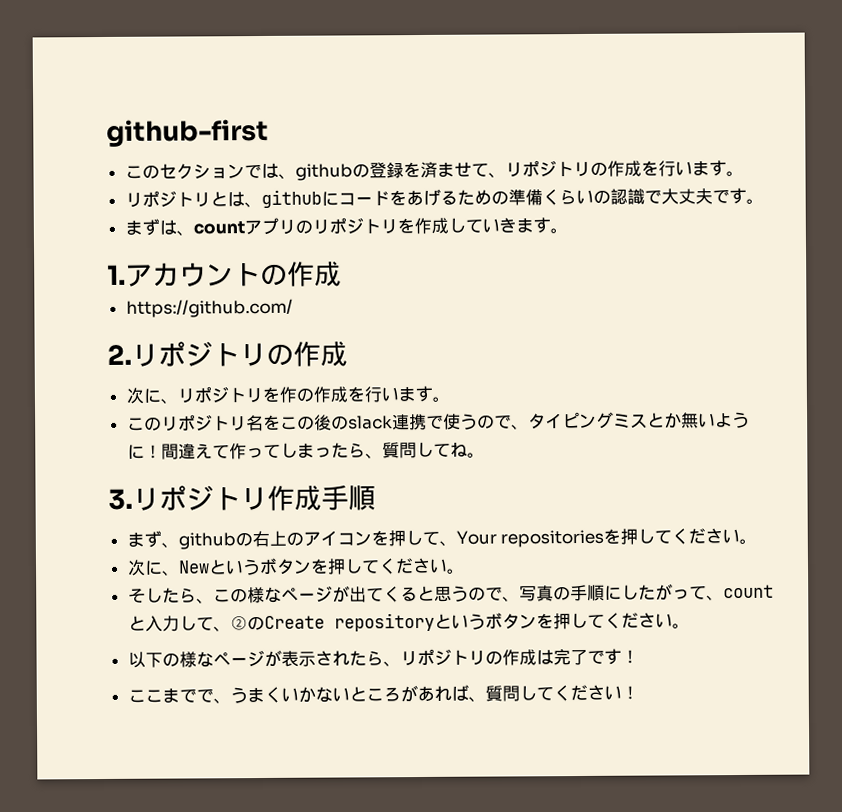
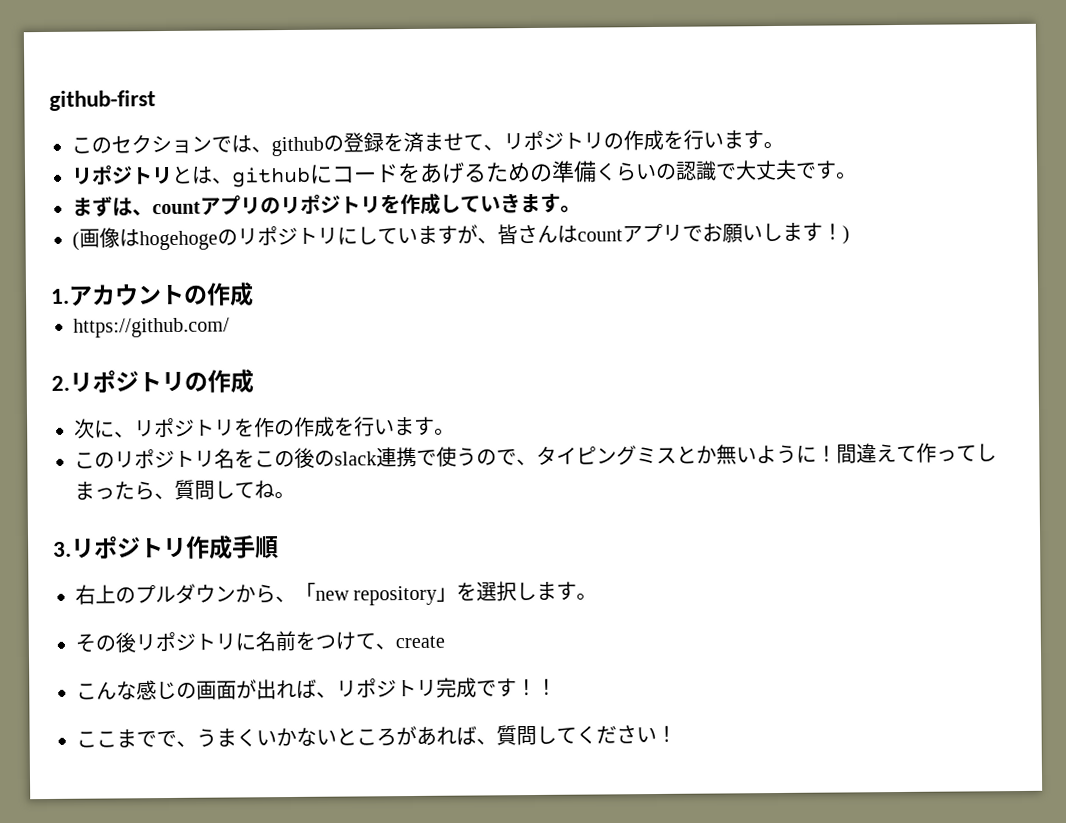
(568, 231) none -> [72,222,850,251] // (画像はhogehogeのリポジトリにしていますが、皆さんはcountアプリでお願いします！)
[126,528,758,550] [126,557,465,576] [127,583,774,604] [127,612,690,632] [127,648,588,668] まず、githubの右上のアイコンを押して、Your repositoriesを押してください。 // 次に、Newというボタンを押してください。 // そしたら、この様なページが出てくると思うので、写真の手順にしたがって、countと入力して、②のCreate repositoryというボタンを押してください。 // 以下の様なページが表示されたら、リポジトリの作成は完了 -> [75,581,598,606] [75,630,445,653] [76,677,477,701] 右上のプルダウンから、「new repository」を選択します。 // その後リポジトリに名前をつけて、create // こんな感じの画面が出れば、リポジトリ完成
(639, 656) none -> [536,678,557,695] ！

